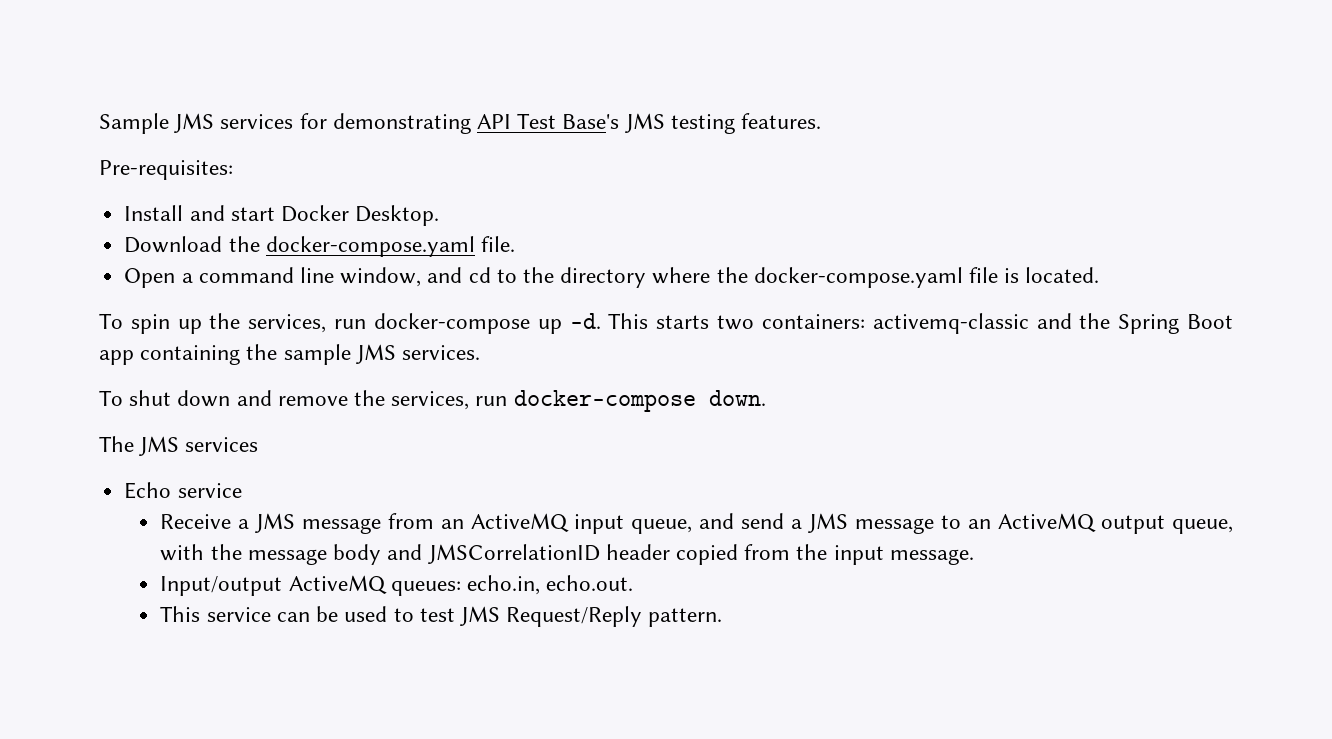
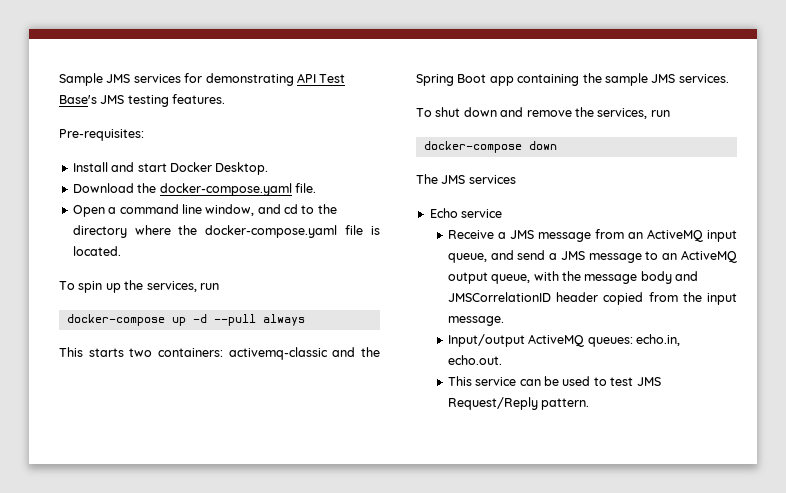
(367, 324) none -> (219, 286) //
[569,313,601,329] -d. -> [192,314,305,326] -d --pull always //
[513,390,766,412] docker-compose down. -> [423,141,557,153] // docker-compose down

